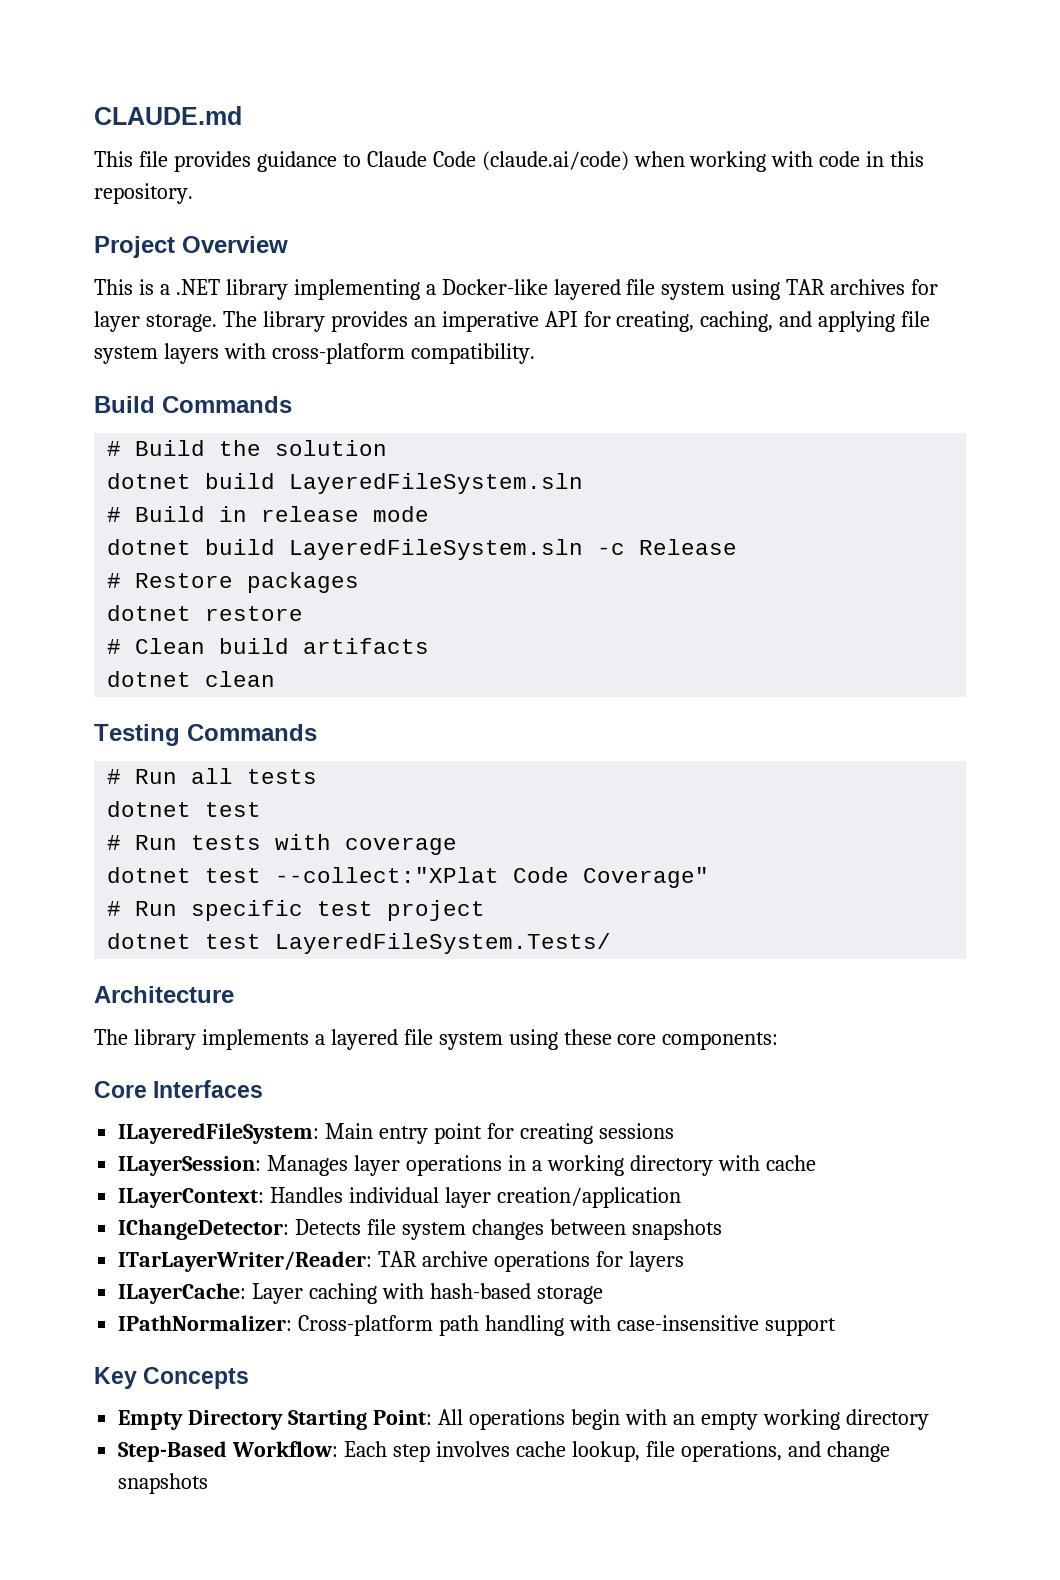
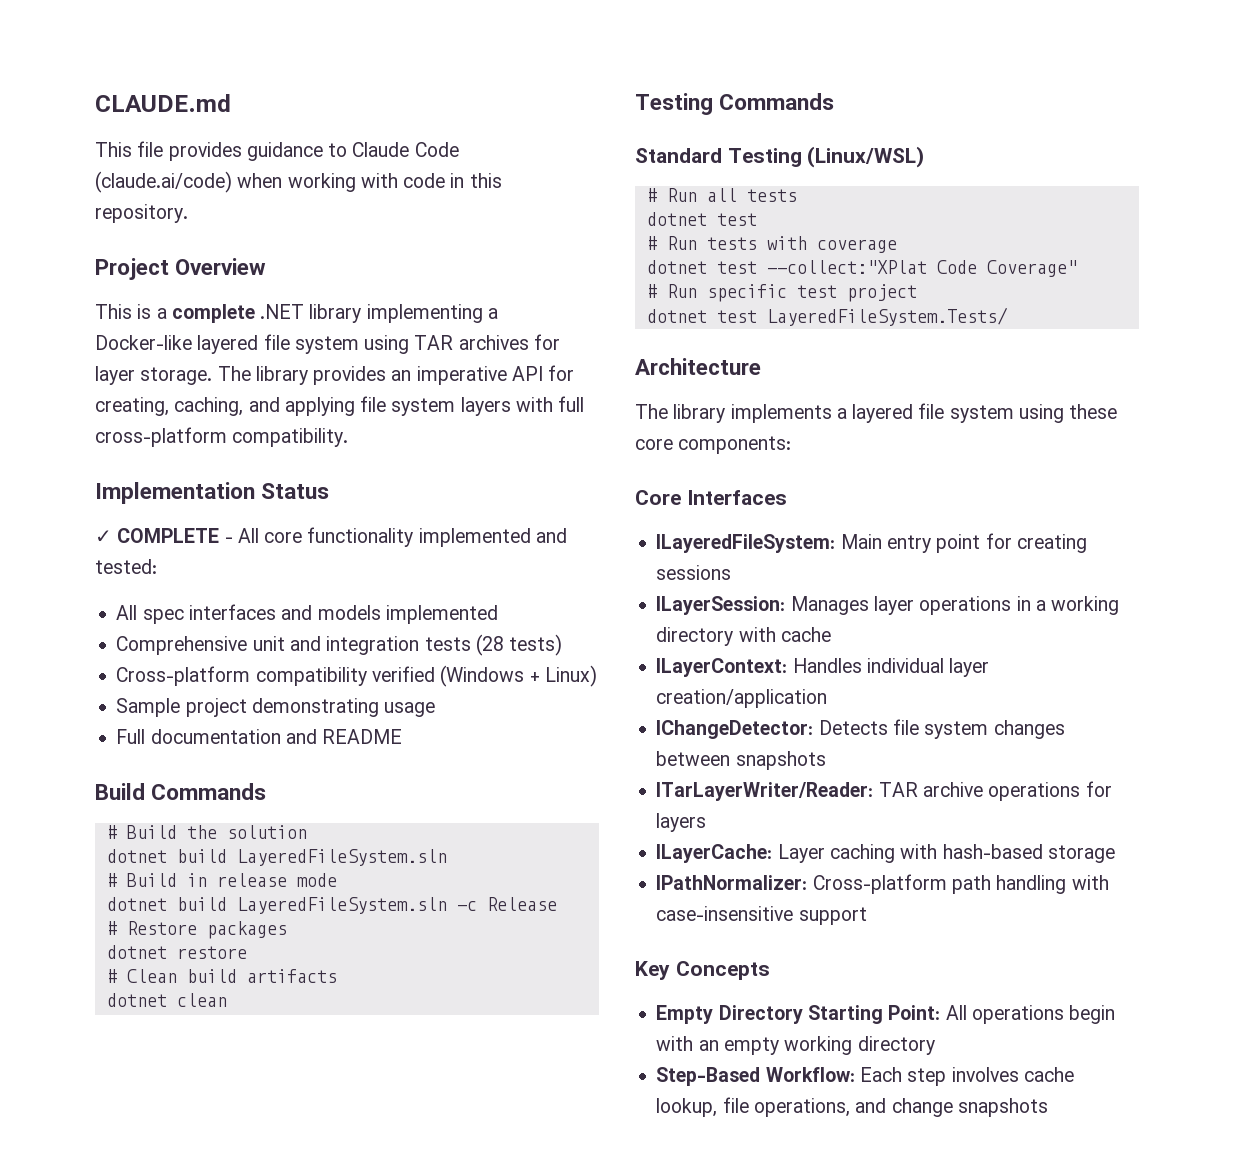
(170, 289) none -> [171,304,255,323] complete
(266, 351) none -> [558,396,585,412] full
(535, 353) none -> [95,482,330,504] [95,527,567,547] [95,559,157,574] [116,604,498,624] [116,634,563,656] [116,665,597,687] [116,698,436,717] [116,729,403,744] // Implementation Status // ✓ COMPLETE - All core functionality implemented and tested: // All spec interfaces and models implemented // Comprehensive unit and integration tests (28 tests) // Cross-platform compatibility verified (Windows + Linux) // Sample project demonstrating usage // Full documentation and README
(317, 732) none -> [635,146,925,168] // Standard Testing (Linux/WSL)

